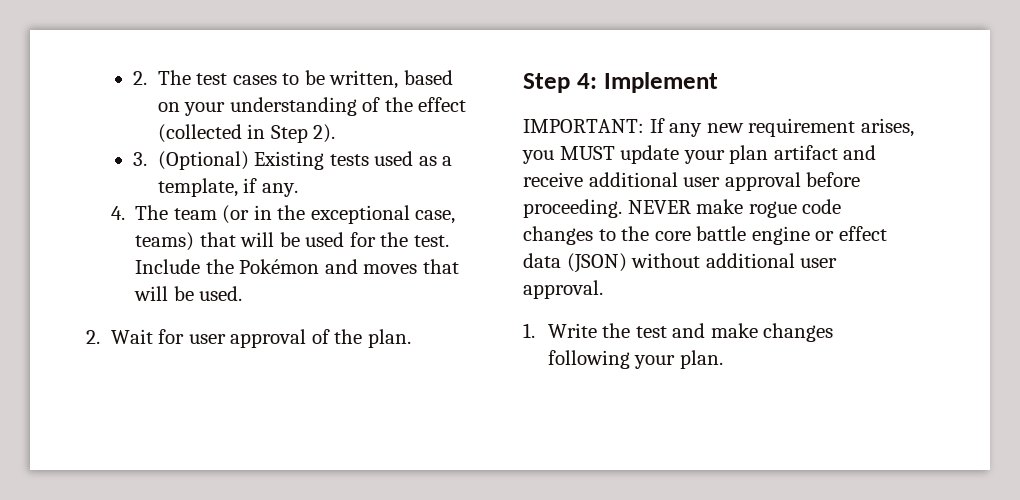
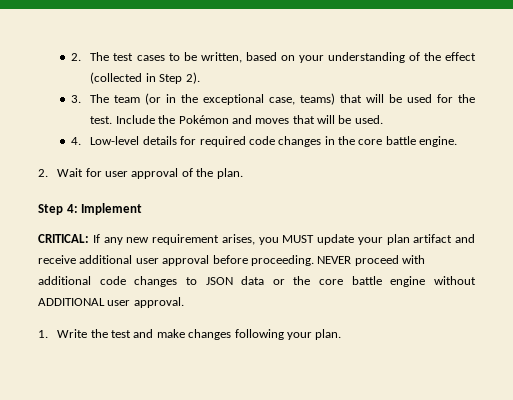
[157,151,453,170] [157,178,298,197] [110,206,125,220] (Optional) Existing tests used as a template, if any. // 4. -> (82, 99) none
(243, 293) none -> [71,136,458,147] // 4. Low-level details for required code changes in the core battle engine.
[523,119,644,133] IMPORTANT: -> [38,234,89,243] CRITICAL:
[696,199,842,218] [523,226,887,245] [523,253,795,273] make rogue code changes to the core battle engine or effect data (JSON) without additional -> [354,255,425,266] [38,276,476,287] [38,298,105,306] proceed with additional code changes to JSON data or the core battle engine without ADDITIONAL

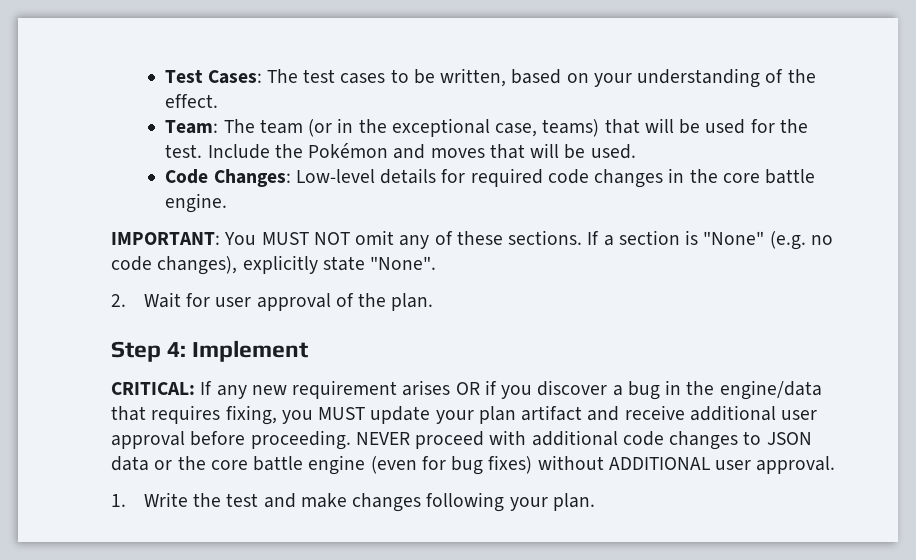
[71,53,82,61] 2. -> [165,70,262,84] Test Cases:
[445,52,477,61] [90,72,200,84] [71,95,82,103] effect (collected in Step 2). // 3. -> [165,94,219,108] [165,120,219,134] effect. // Team:
[71,137,82,145] 4. -> [165,169,291,187] Code Changes:
(458, 141) none -> [111,230,833,250] [111,255,437,275] // IMPORTANT: You MUST NOT omit any of these sections. If a section is "None" (e.g. no code changes), explicitly state "None".
[221,234,255,245] arises, -> [402,380,822,400] [111,405,277,425] arises OR if you discover a bug in the engine/data that requires fixing,
(426, 281) none -> [370,455,533,475] (even for bug fixes)

